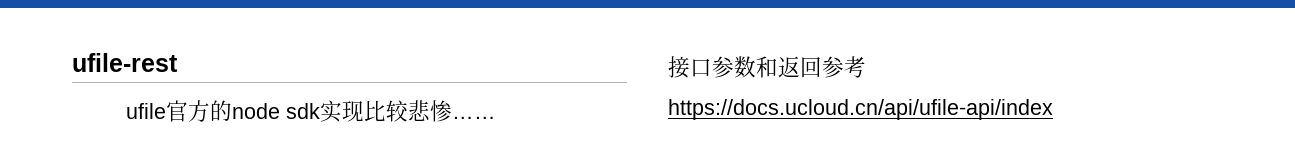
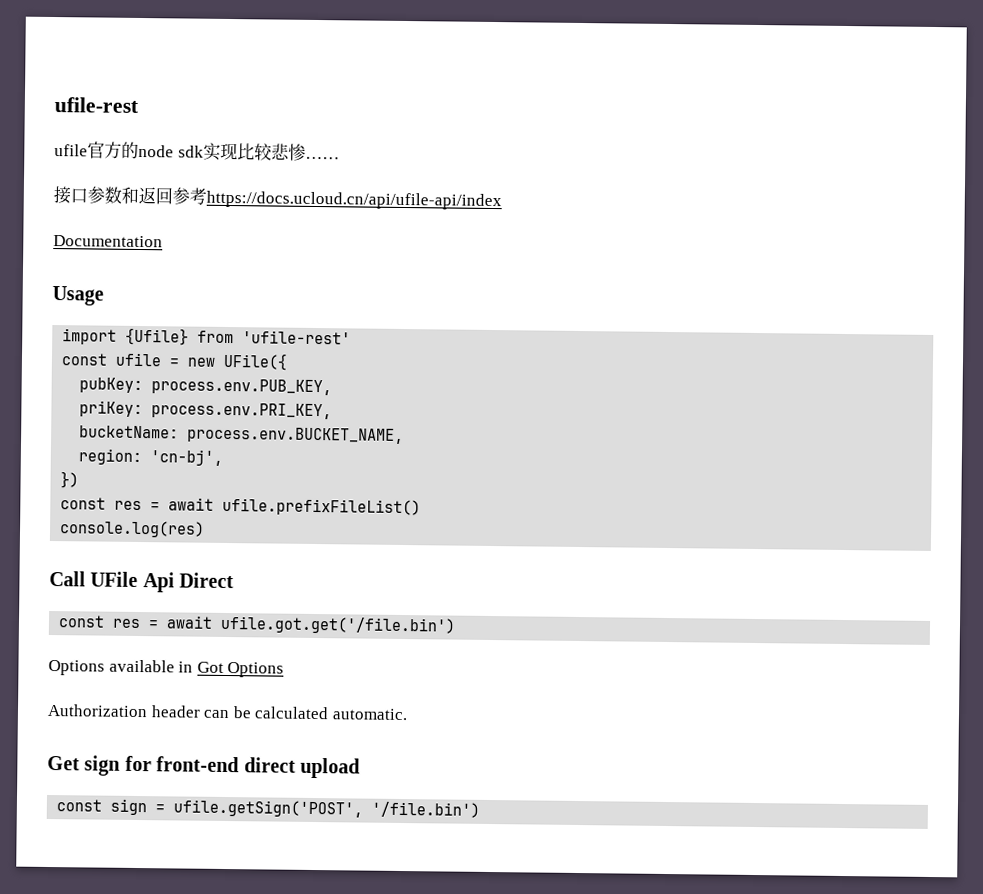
(1053, 109) none -> [53,235,163,248] [52,286,104,306] [62,327,352,346] [61,352,289,371] [79,377,333,396] [79,400,333,420] [79,425,405,445] [78,448,224,466] [60,471,80,489] [60,497,422,517] [59,520,206,538] [49,570,235,593] [58,615,457,635] [48,659,285,678] [47,703,408,721] [47,755,360,779] [56,798,481,818] // Documentation // Usage // import {Ufile} from 'ufile-rest' // const ufile = new UFile({ // pubKey: process.env.PUB_KEY, // priKey: process.env.PRI_KEY, // bucketName: process.env.BUCKET_NAME, // region: 'cn-bj', // }) // const res = await ufile.prefixFileList() // console.log(res) // Call UFile Api Direct // const res = await ufile.got.get('/file.bin') // Options available in Got Options // Authorization header can be calculated automatic. // Get sign for front-end direct upload // const sign = ufile.getSign('POST', '/file.bin')

